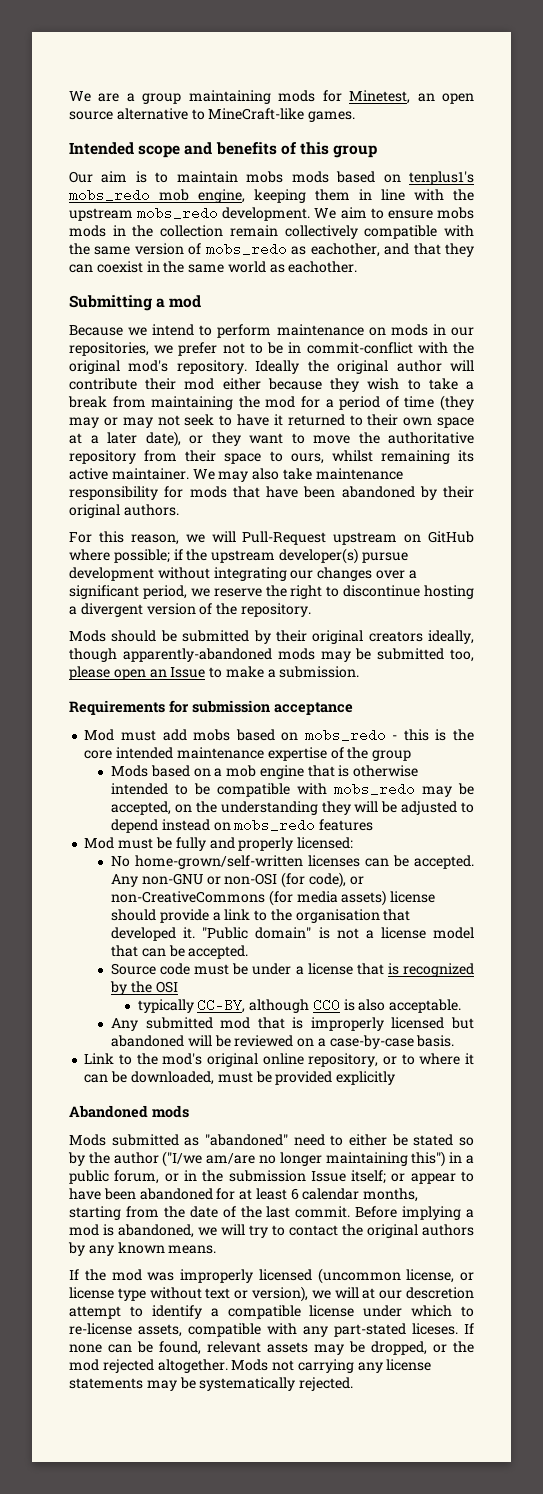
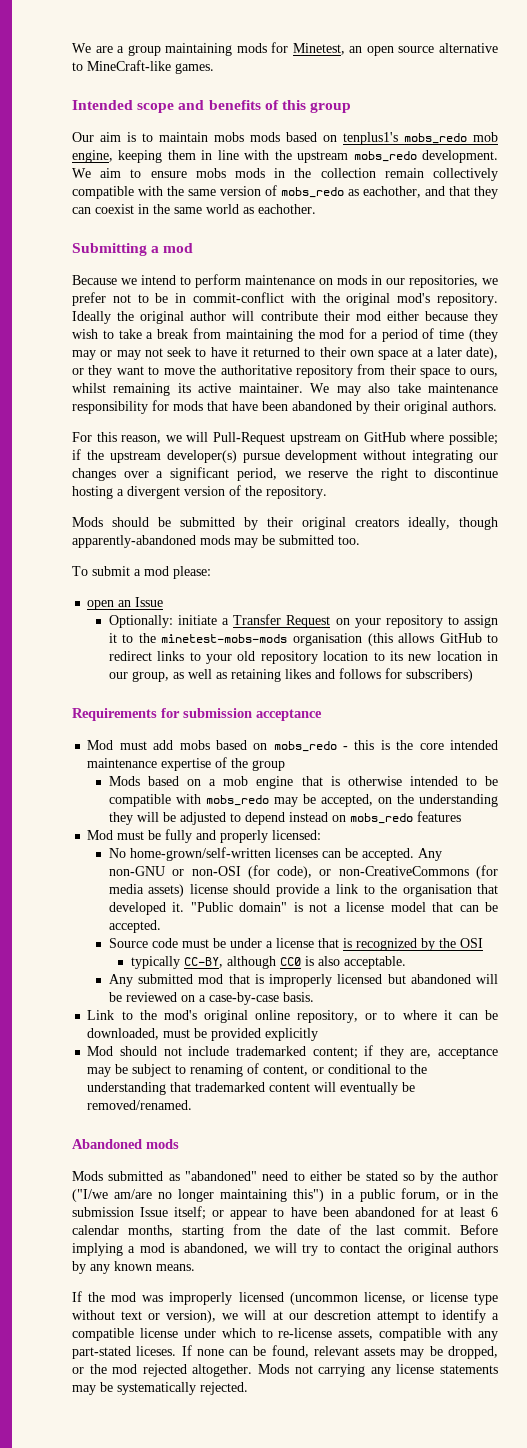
[449,649,474,662] [69,666,360,680] too, please open an Issue to make a submission. -> [338,536,360,545] [72,566,211,579] [87,597,164,610] [108,614,498,628] [108,633,498,646] [108,651,499,664] [108,668,473,682] too. // To submit a mod please: // open an Issue // Optionally: initiate a Transfer Request on your repository to assign it to the minetest-mobs-mods organisation (this allows GitHub to redirect links to your old repository location to its new location in our group, as well as retaining likes and follows for subscribers)
(396, 1078) none -> [87,1045,498,1059] [87,1063,428,1077] [87,1082,416,1095] [87,1100,193,1110] // Mod should not include trademarked content; if they are, acceptance may be subject to renaming of content, or conditional to the understanding that trademarked content will eventually be removed/renamed.

